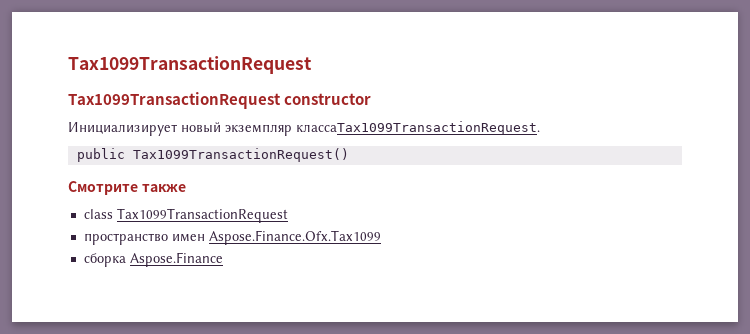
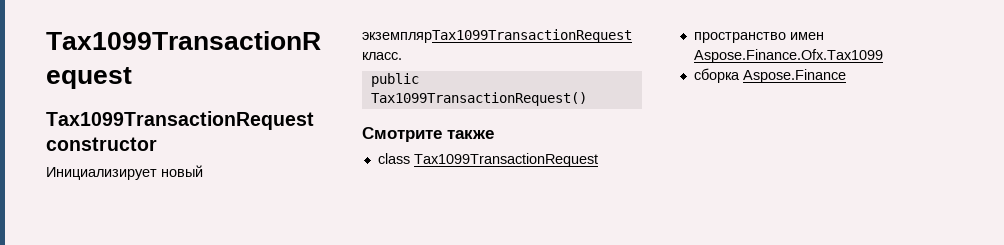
[225,121,540,136] экземпляр классаTax1099TransactionRequest. -> [362,29,632,43] [362,52,402,60] экземплярTax1099TransactionRequest класс.

